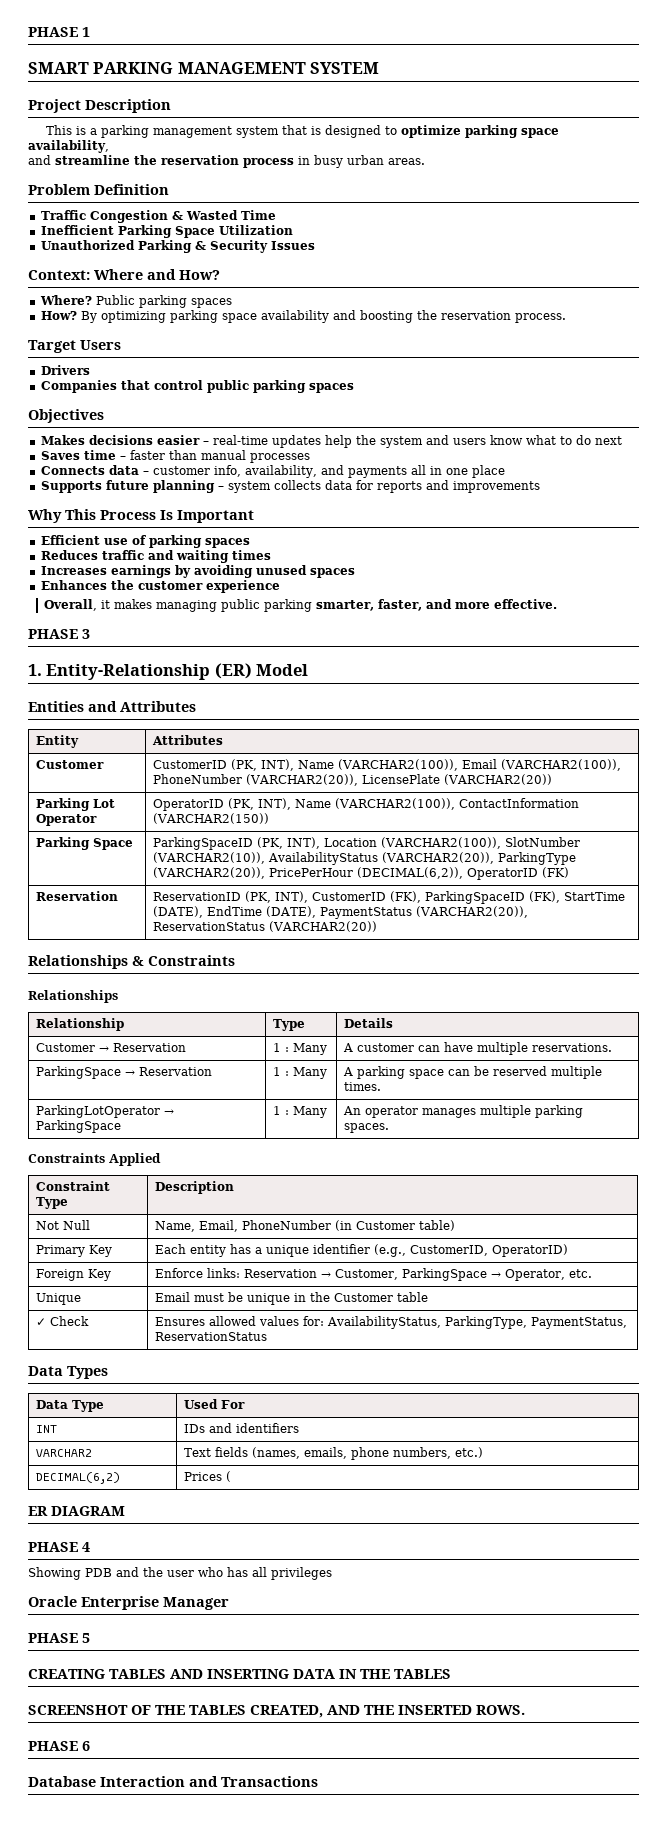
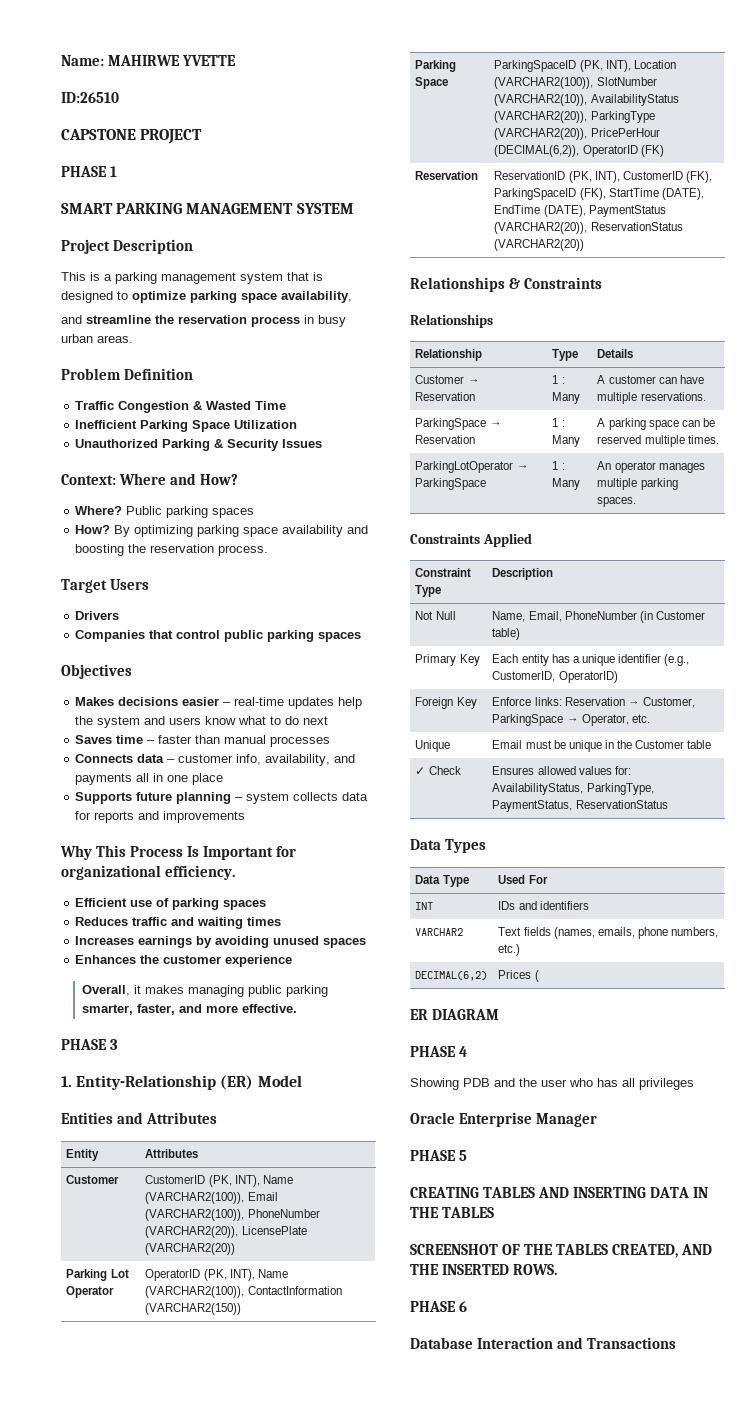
(28, 32) none -> [61,55,236,66] [61,92,119,103] [61,129,203,144] Name: MAHIRWE YVETTE // ID:26510 // CAPSTONE PROJECT //
(254, 516) none -> [275,846,296,857] [61,865,235,880] for organizational efficiency.

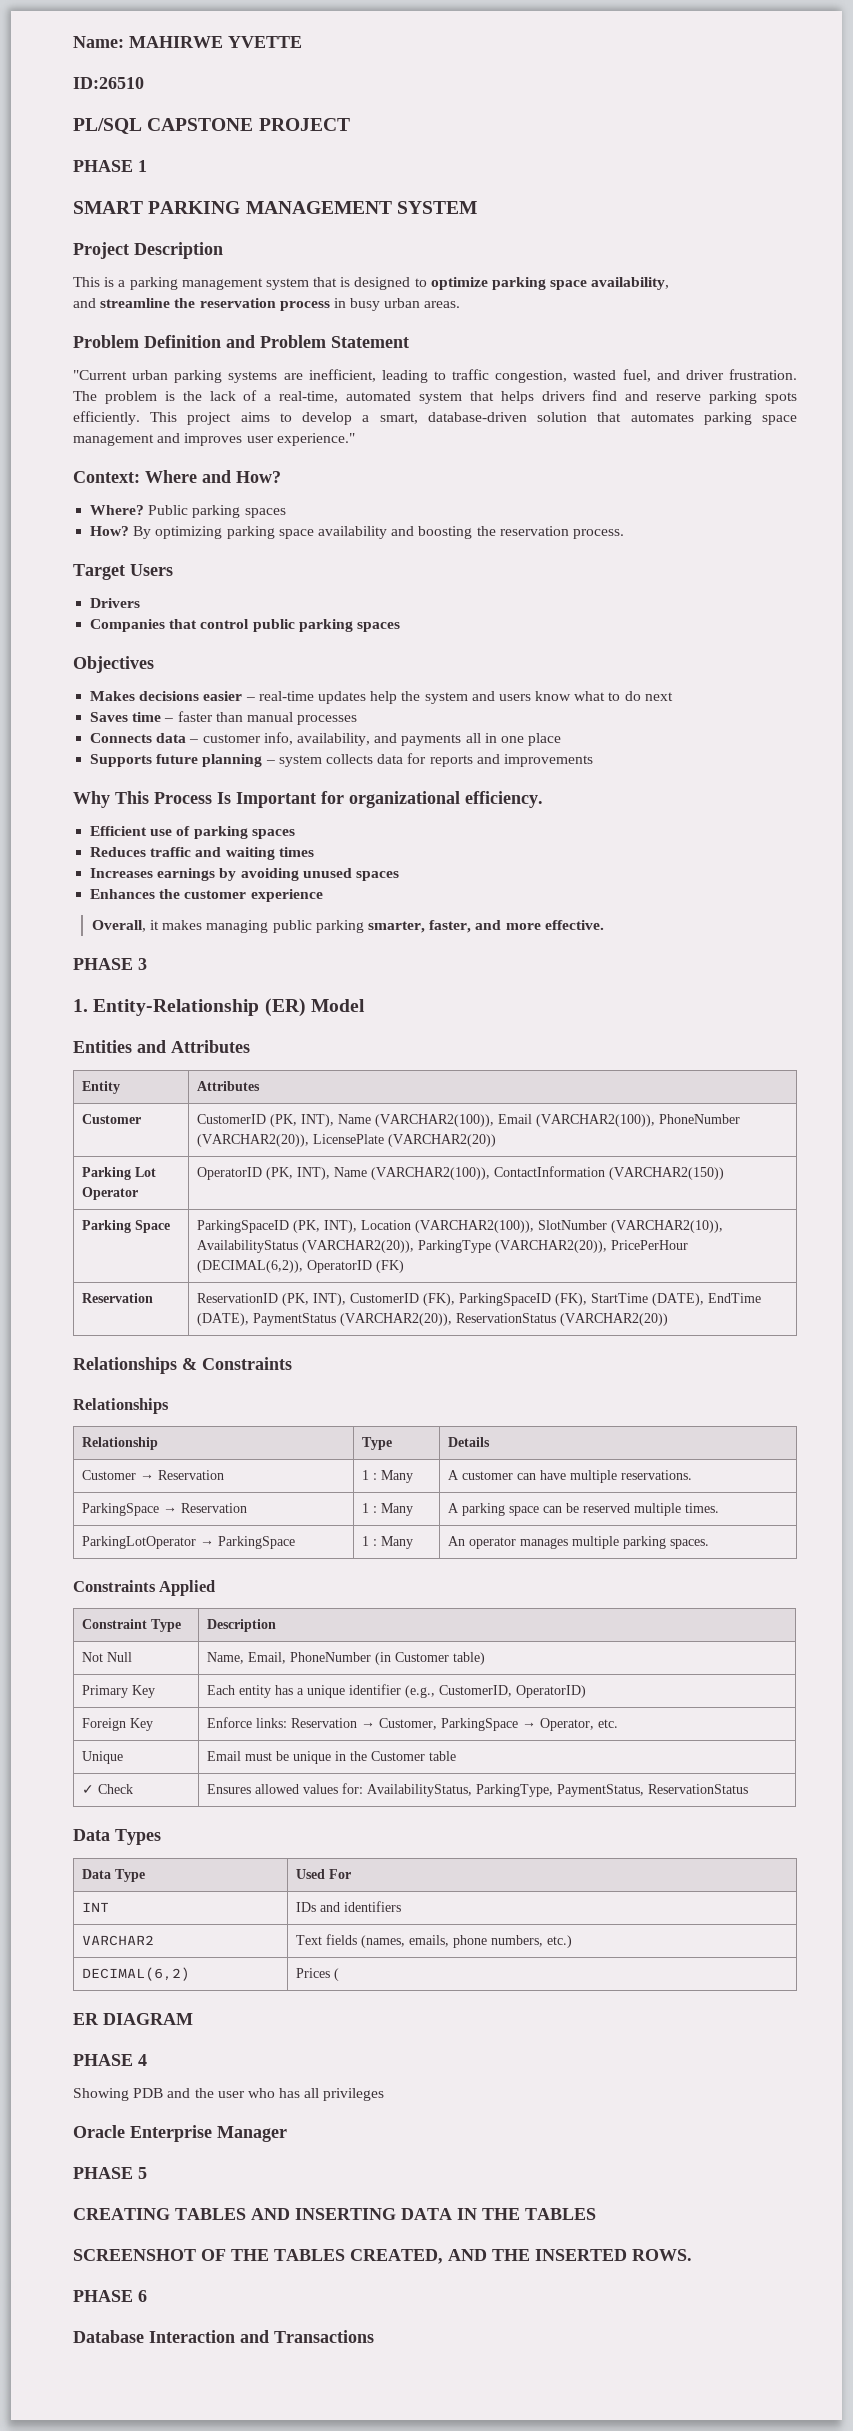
(119, 97) none -> [73,118,142,134] PL/SQL
[75,401,287,413] [75,420,298,432] [75,439,323,451] // Traffic Congestion & Wasted Time // Inefficient Parking Space Utilization // Unauthorized Parking & Security Issues -> [226,335,409,348] [73,369,797,383] [73,390,797,404] [73,411,798,425] [73,433,355,446] and Problem Statement // "Current urban parking systems are inefficient, leading to traffic congestion, wasted fuel, and driver frustration. The problem is the lack of a real-time, automated system that helps drivers find and reserve parking spots efficiently. This project aims to develop a smart, database-driven solution that automates parking space management and improves user experience."

